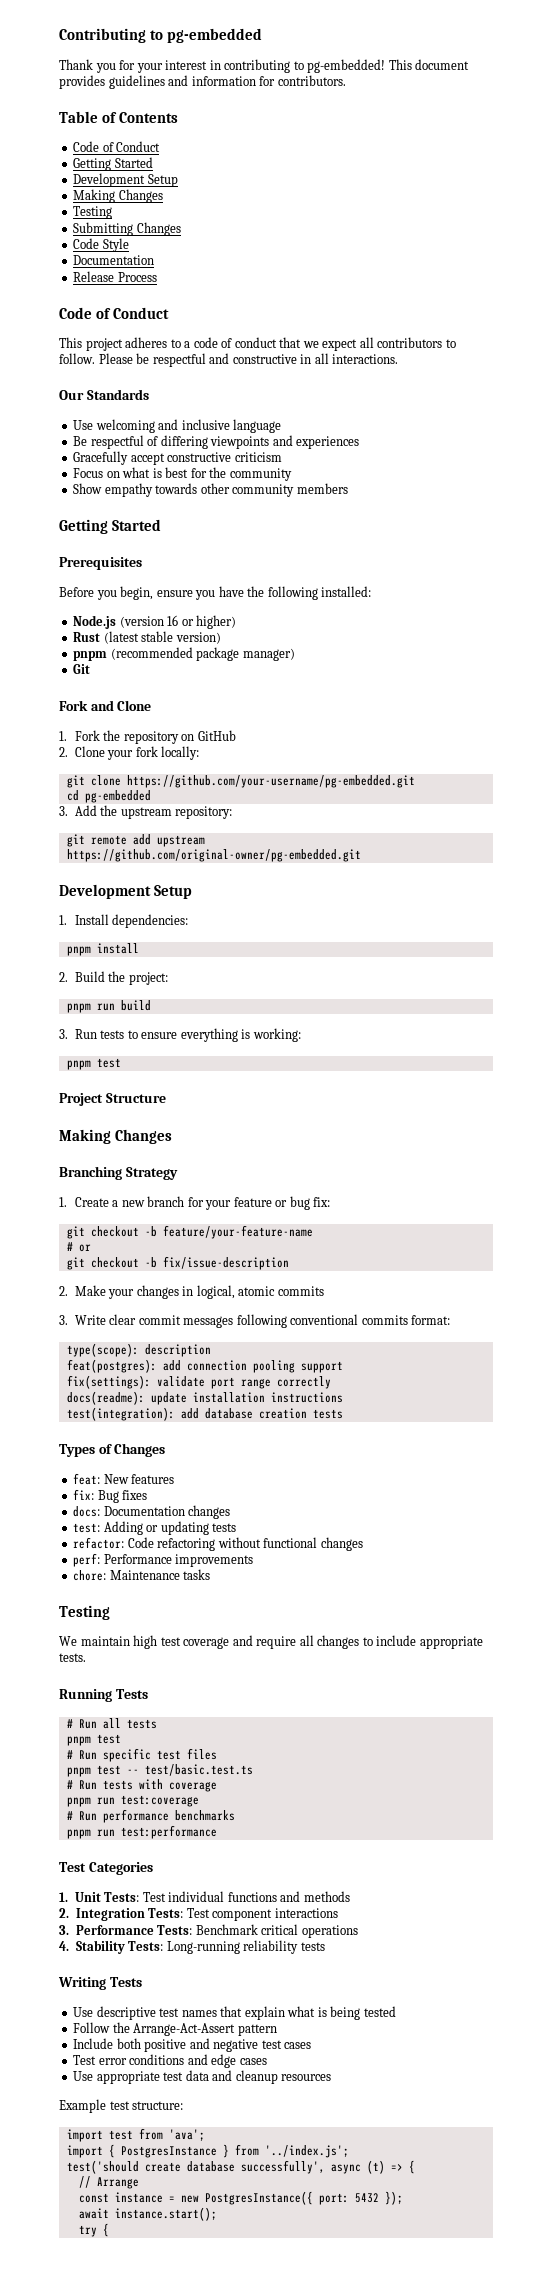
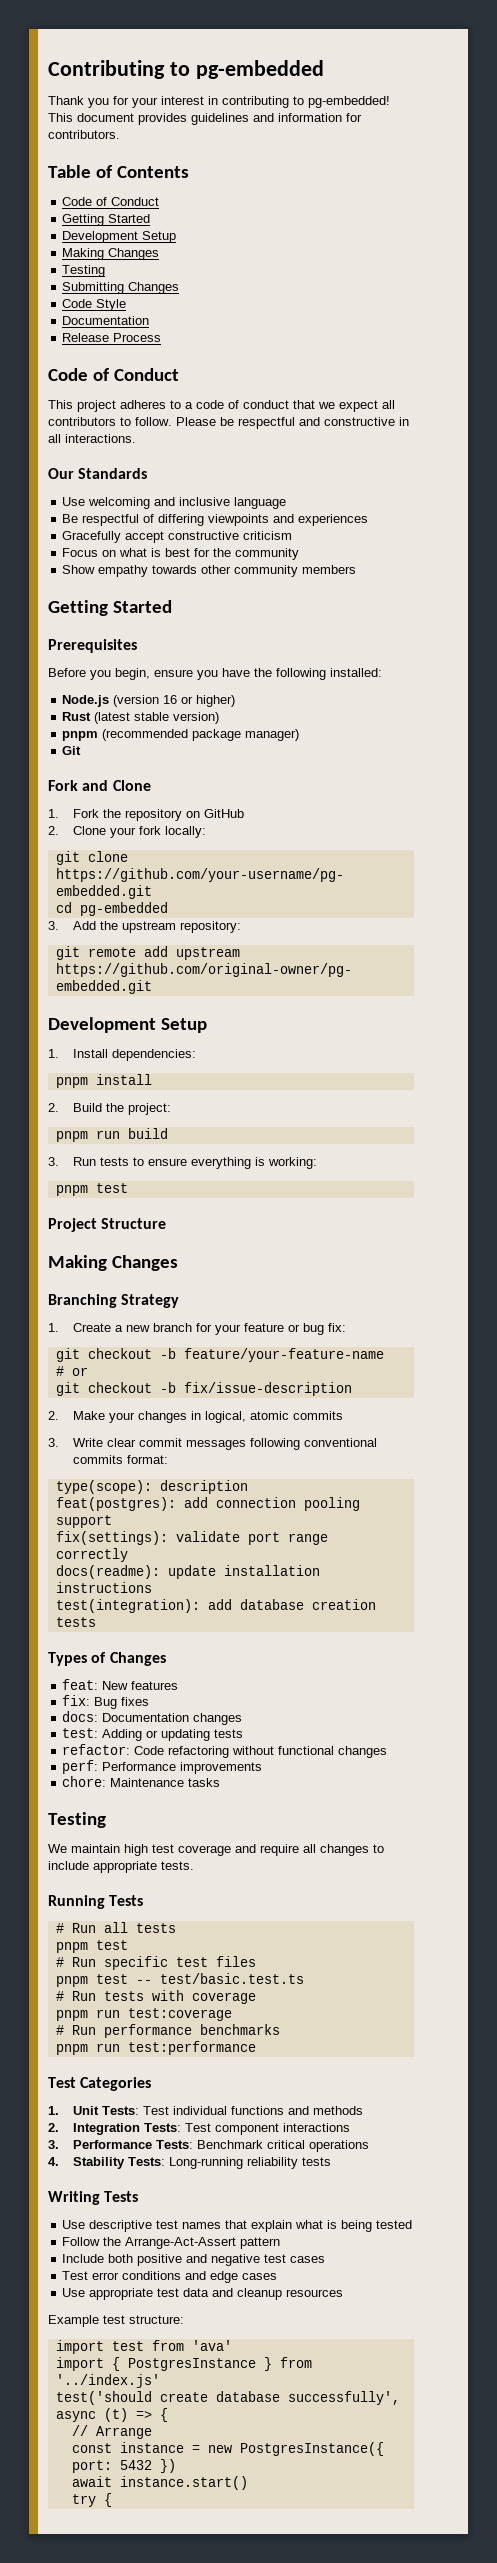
[168,2129,205,2141] 'ava'; -> [191,2340,232,2351] 'ava'
[264,2145,349,2158] '../index.js'; -> [55,2374,160,2388] '../index.js'
[384,2191,403,2205] }); -> [159,2459,176,2473] })
[114,2207,217,2221] instance.start(); -> [119,2476,248,2490] instance.start()

